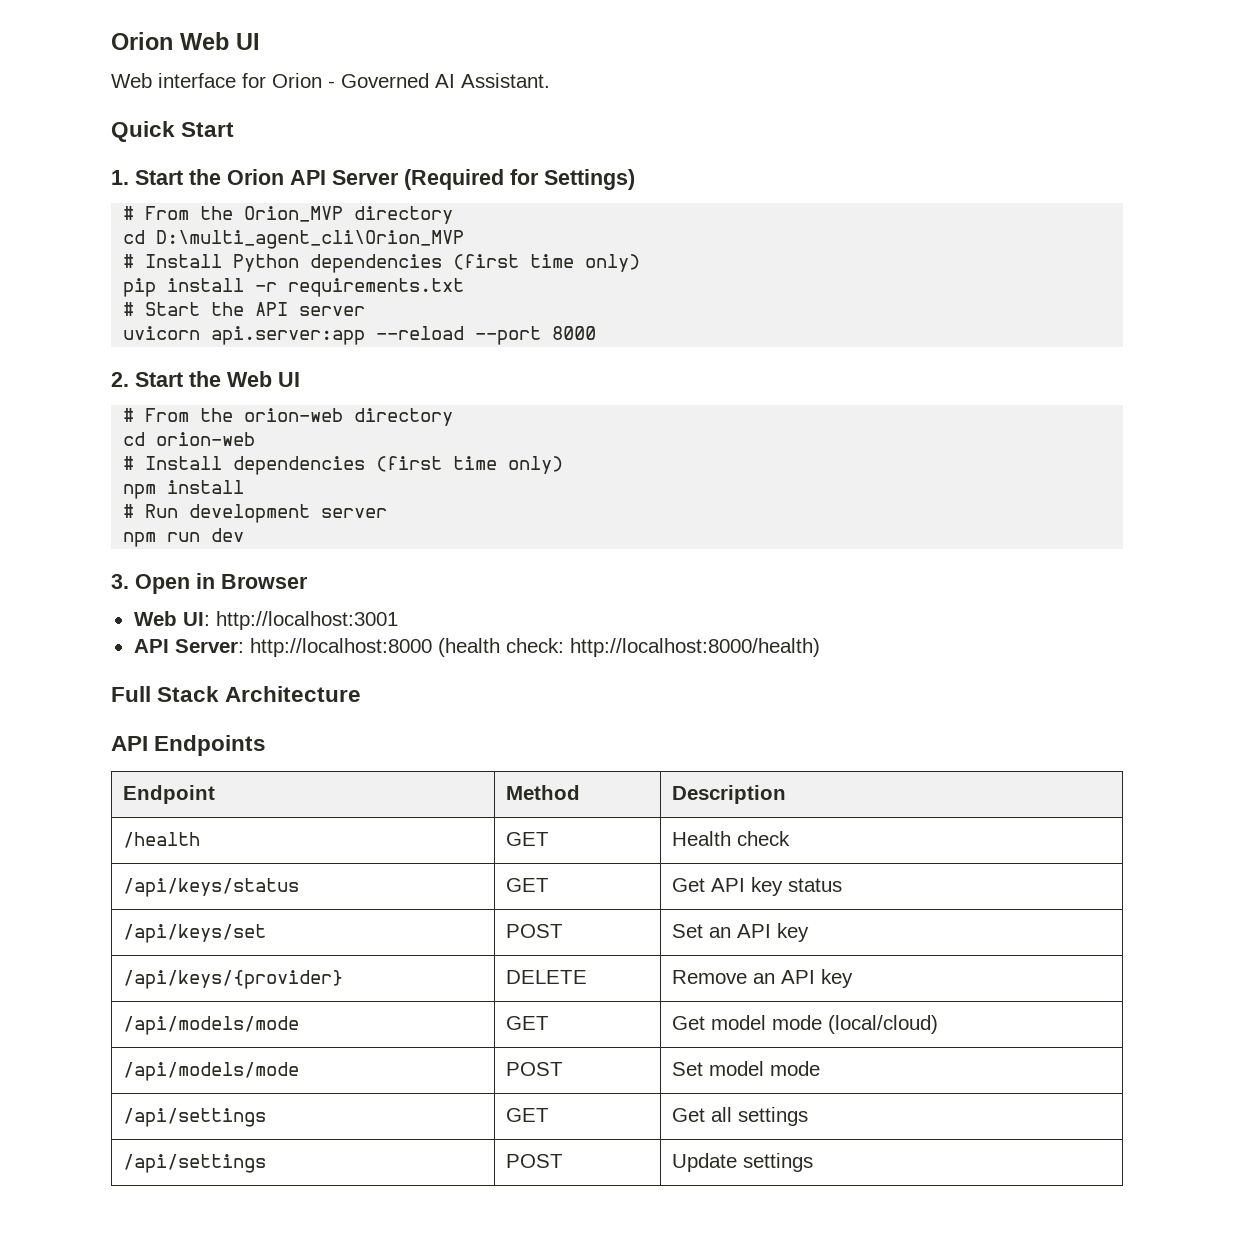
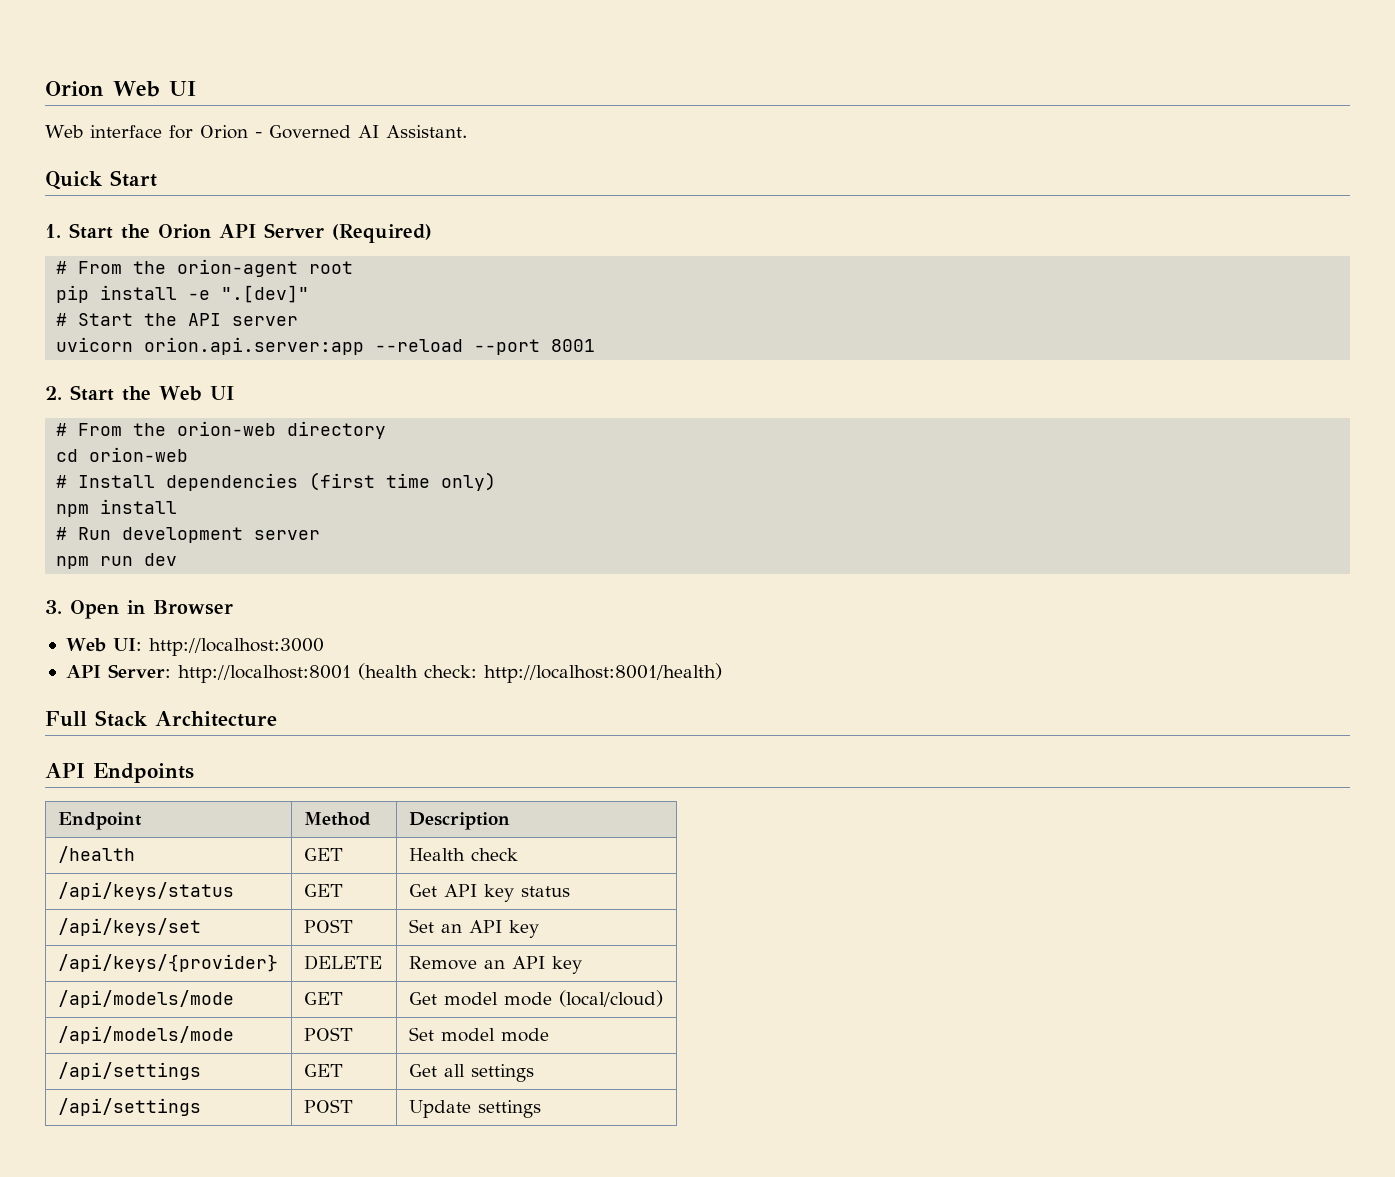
[404,169,635,190] [123,206,454,224] [123,230,465,249] [123,254,641,273] (Required for Settings) // # From the Orion_MVP directory // cd D:\multi_agent_cli\Orion_MVP // # Install Python dependencies (first time only) -> [332,224,432,243] [56,259,354,277] (Required) // # From the orion-agent root
[255,278,465,297] -r requirements.txt -> [188,285,310,303] -e ".[dev]"
[211,326,366,345] api.server:app -> [144,337,365,355] orion.api.server:app
[552,326,597,340] 8000 -> [551,339,596,352] 8001
[215,611,398,630] http://localhost:3001 -> [148,638,324,656] http://localhost:3000
[249,638,432,657] http://localhost:8000 -> [177,665,351,683] http://localhost:8001
[569,638,820,657] http://localhost:8000/health) -> [483,663,722,683] http://localhost:8001/health)

